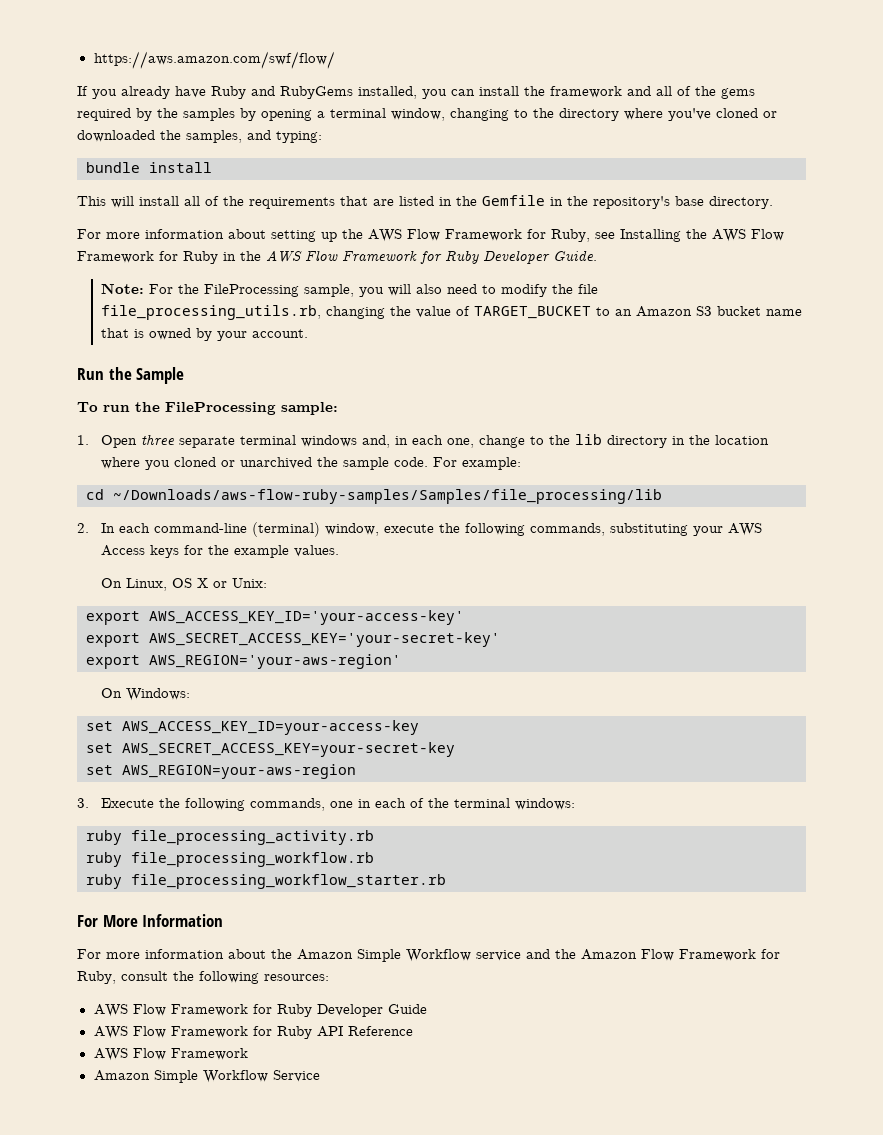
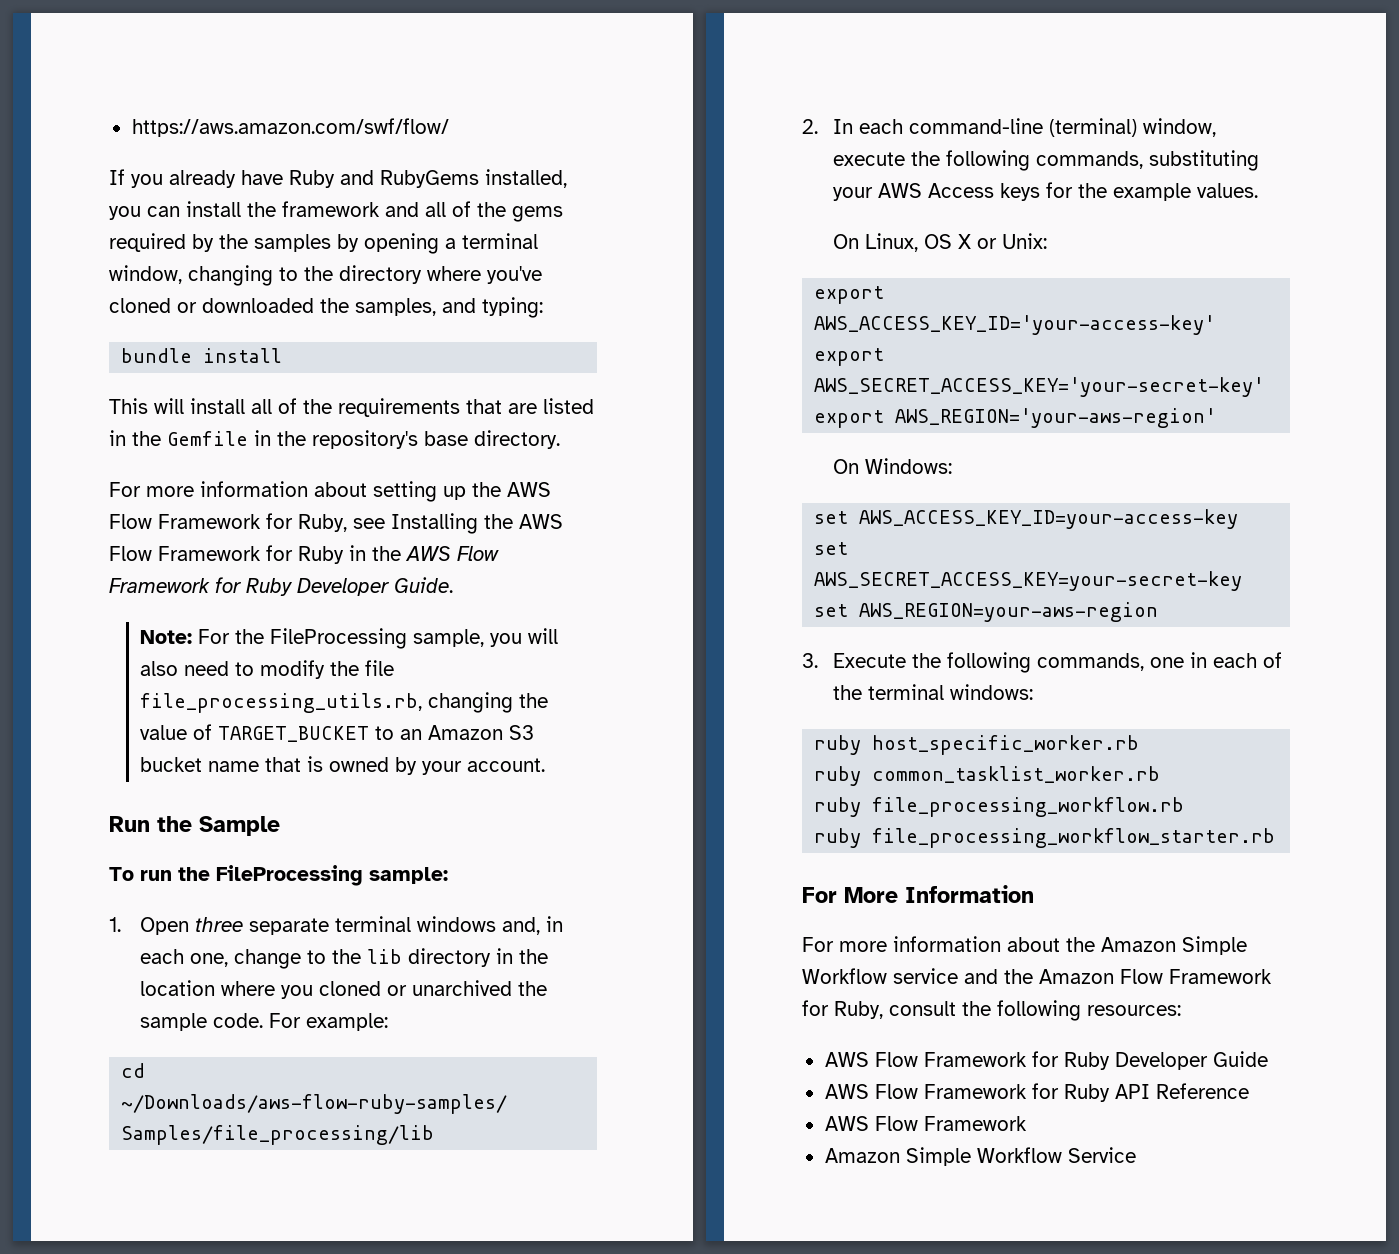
[131,830,374,845] file_processing_activity.rb -> [872,735,1140,755] [814,766,1161,786] host_specific_worker.rb // ruby common_tasklist_worker.rb

